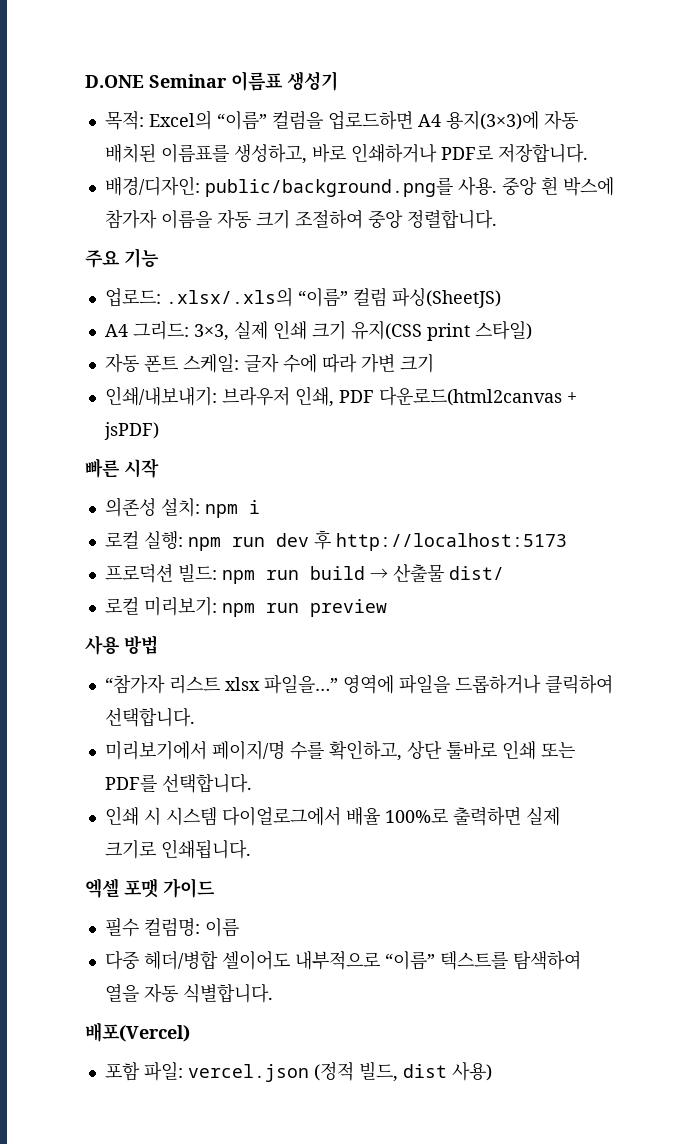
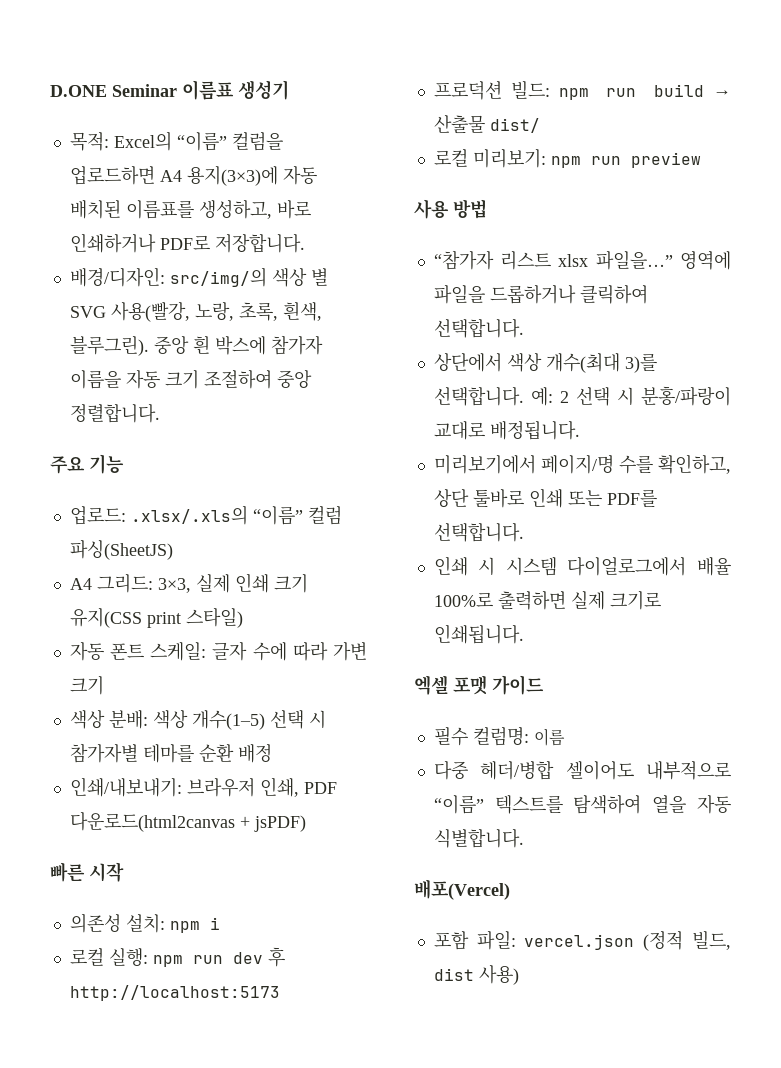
[204,177,497,197] public/background.png를 사용. -> [169,267,328,287] [69,301,322,322] [69,336,149,356] src/img/의 색상 별 SVG 사용(빨강, 노랑, 초록, 흰색, 블루그린).
(434, 363) none -> [69,710,326,730] [69,743,272,763] // 색상 분배: 색상 개수(1–5) 선택 시 참가자별 테마를 순환 배정
(195, 717) none -> [433,353,657,373] [433,386,731,406] [433,420,580,440] // 상단에서 색상 개수(최대 3)를 선택합니다. 예: 2 선택 시 분홍/파랑이 교대로 배정됩니다.

